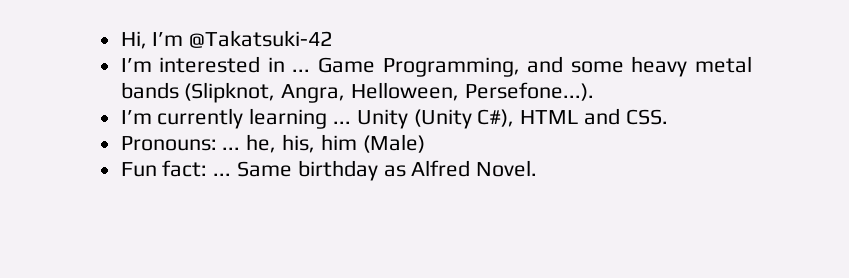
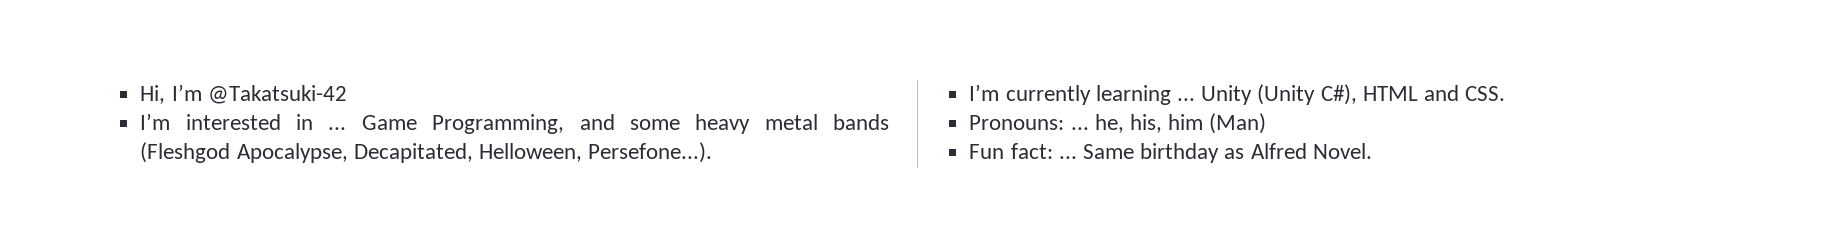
[184,82,346,103] (Slipknot, Angra, -> [140,142,473,163] (Fleshgod Apocalypse, Decapitated,
[362,134,425,153] (Male) -> [1209,113,1267,134] (Man)

